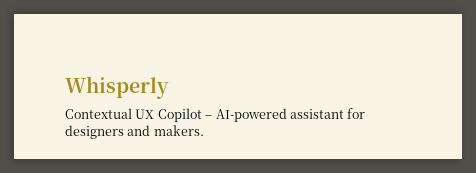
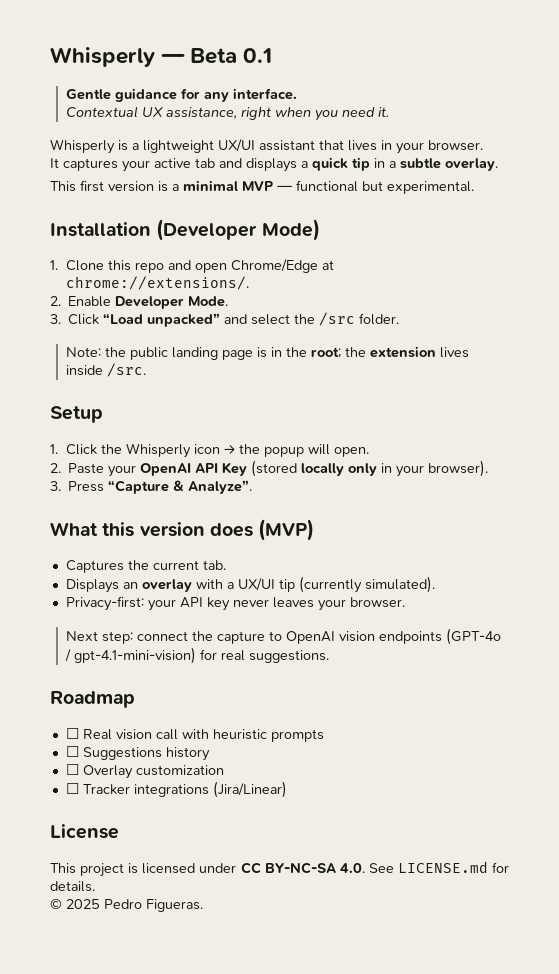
[65,76,169,99] [65,108,366,122] [65,125,204,139] Whisperly // Contextual UX Copilot – AI-powered assistant for designers and makers. -> [50,47,273,67] [66,88,298,102] [66,106,390,121] [50,139,483,154] [50,157,498,172] [50,180,474,194] [50,219,320,241] [50,259,335,273] [66,276,250,290] [50,296,229,309] [50,312,400,327] [66,346,470,360] [66,363,147,377] [50,406,103,423] [50,443,370,458] [50,460,489,477] [50,480,253,494] [50,519,315,541] [65,560,226,573] [65,576,435,593] [65,596,405,611] [66,628,502,645] [65,647,330,664] [50,691,135,708] [65,728,324,742] [65,746,210,761] [65,764,224,779] [65,781,287,798] [50,824,119,839] [50,861,510,877] [50,881,95,892] [50,899,203,912] Whisperly — Beta 0.1 // Gentle guidance for any interface. // Contextual UX assistance, right when you need it. // Whisperly is a lightweight UX/UI assistant that lives in your browser. // It captures your active tab and displays a quick tip in a subtle overlay. // This first version is a minimal MVP — functional but experimental. // Installation (Developer Mode) // 1. Clone this repo and open Chrome/Edge at chrome://extensions/. // 2. Enable Developer Mode. // 3. Click “Load unpacked” and select the /src folder. // Note: the public landing page is in the root; the extension lives inside /src. // Setup // 1. Click the Whisperly icon → the popup will open. // 2. Paste your OpenAI API Key (stored locally only in your browser). // 3. Press “Capture & Analyze”. // What this version does (MVP) // Captures the current tab. // Displays an overlay with a UX/UI tip (currently simulated). // Privacy-first: your API key never leaves your browser. // Next step: connect the capture to OpenAI vision endpoints (GPT-4o / gpt-4.1-mini-vision) for real suggestions. // Roadmap // ☐ Real vision call with heuristic prompts // ☐ Suggestions history // ☐ Overlay customization // ☐ Tracker integrations (Jira/Linear) // License // This project is licensed under CC BY-NC-SA 4.0. See LICENSE.md for details. // © 2025 Pedro Figueras.

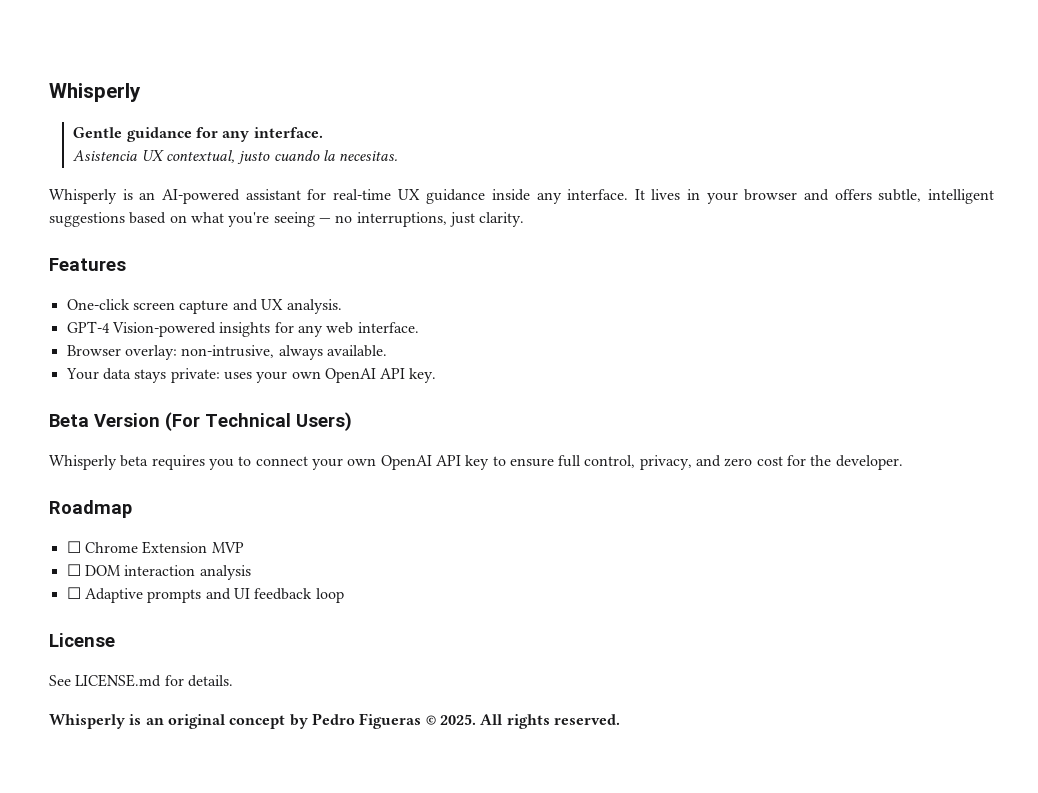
[50,47,273,67] Whisperly — Beta 0.1 -> [49,83,141,102] Whisperly
[66,106,390,121] [50,139,483,154] [50,157,498,172] [50,180,474,194] [50,219,320,241] [50,259,335,273] [66,276,250,290] [50,296,229,309] [50,312,400,327] [66,346,470,360] [66,363,147,377] [50,406,103,423] [50,443,370,458] [50,460,489,477] [50,480,253,494] [50,519,315,541] [65,560,226,573] [65,576,435,593] [65,596,405,611] [66,628,502,645] [65,647,330,664] [50,691,135,708] [65,728,324,742] [65,746,210,761] [65,764,224,779] [65,781,287,798] [50,824,119,839] [50,861,510,877] [50,881,95,892] [50,899,203,912] Contextual UX assistance, right when you need it. // Whisperly is a lightweight UX/UI assistant that lives in your browser. // It captures your active tab and displays a quick tip in a subtle overlay. // This first version is a minimal MVP — functional but experimental. // Installation (Developer Mode) // 1. Clone this repo and open Chrome/Edge at chrome://extensions/. // 2. Enable Developer Mode. // 3. Click “Load unpacked” and select the /src folder. // Note: the public landing page is in the root; the extension lives inside /src. // Setup // 1. Click the Whisperly icon → the popup will open. // 2. Paste your OpenAI API Key (stored locally only in your browser). // 3. Press “Capture & Analyze”. // What this version does (MVP) // Captures the current tab. // Displays an overlay with a UX/UI tip (currently simulated). // Privacy-first: your API key never leaves your browser. // Next step: connect the capture to OpenAI vision endpoints (GPT-4o / gpt-4.1-mini-vision) for real suggestions. // Roadmap // ☐ Real vision call with heuristic prompts // ☐ Suggestions history // ☐ Overlay customization // ☐ Tracker integrations (Jira/Linear) // License // This project is licensed under CC BY-NC-SA 4.0. See LICENSE.md for details. // © 2025 Pedro Figueras. -> [73,150,399,164] [49,189,994,204] [49,212,525,227] [49,258,126,271] [66,299,343,314] [66,321,419,337] [66,345,387,360] [65,368,437,383] [49,412,352,431] [49,455,903,470] [49,500,132,518] [66,541,244,554] [66,564,251,580] [66,587,344,603] [49,633,115,647] [49,674,233,687] [49,713,620,729] Asistencia UX contextual, justo cuando la necesitas. // Whisperly is an AI-powered assistant for real-time UX guidance inside any interface. It lives in your browser and offers subtle, intelligent suggestions based on what you're seeing — no interruptions, just clarity. // Features // One-click screen capture and UX analysis. // GPT-4 Vision-powered insights for any web interface. // Browser overlay: non-intrusive, always available. // Your data stays private: uses your own OpenAI API key. // Beta Version (For Technical Users) // Whisperly beta requires you to connect your own OpenAI API key to ensure full control, privacy, and zero cost for the developer. // Roadmap // ☐ Chrome Extension MVP // ☐ DOM interaction analysis // ☐ Adaptive prompts and UI feedback loop // License // See LICENSE.md for details. // Whisperly is an original concept by Pedro Figueras © 2025. All rights reserved.

